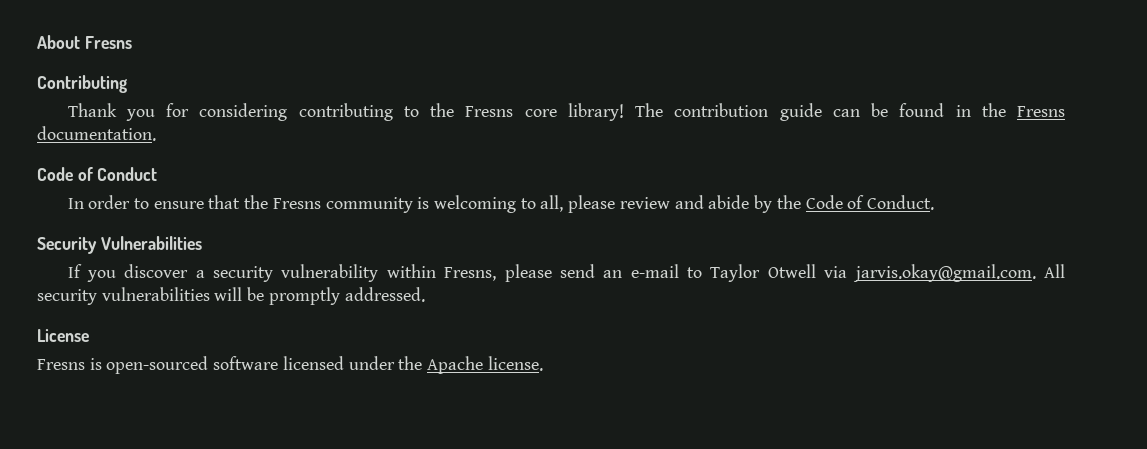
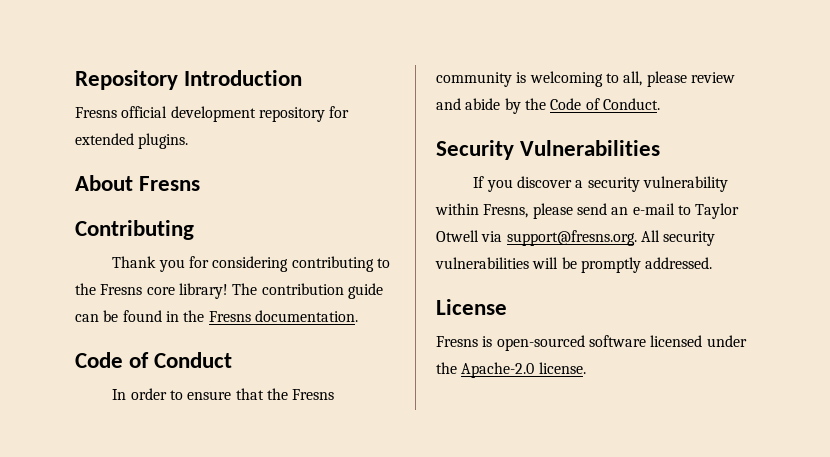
(37, 42) none -> [75,70,303,90] [75,106,350,122] [75,133,189,149] Repository Introduction // Fresns official development repository for extended plugins. //
[852,264,1036,282] jarvis.okay@gmail.com. -> [506,230,637,246] support@fresns.org.
[427,356,484,374] Apache -> [461,362,535,378] Apache-2.0

